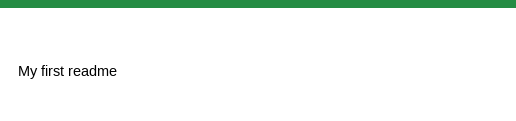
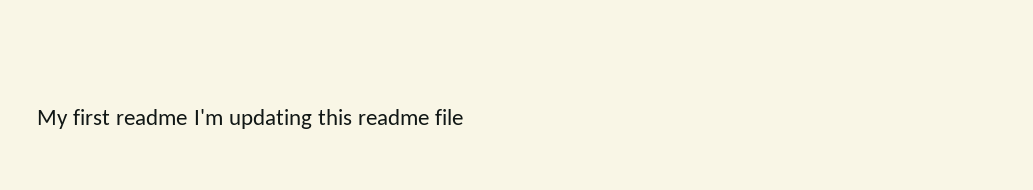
(117, 70) none -> [193,109,464,129] I'm updating this readme file

